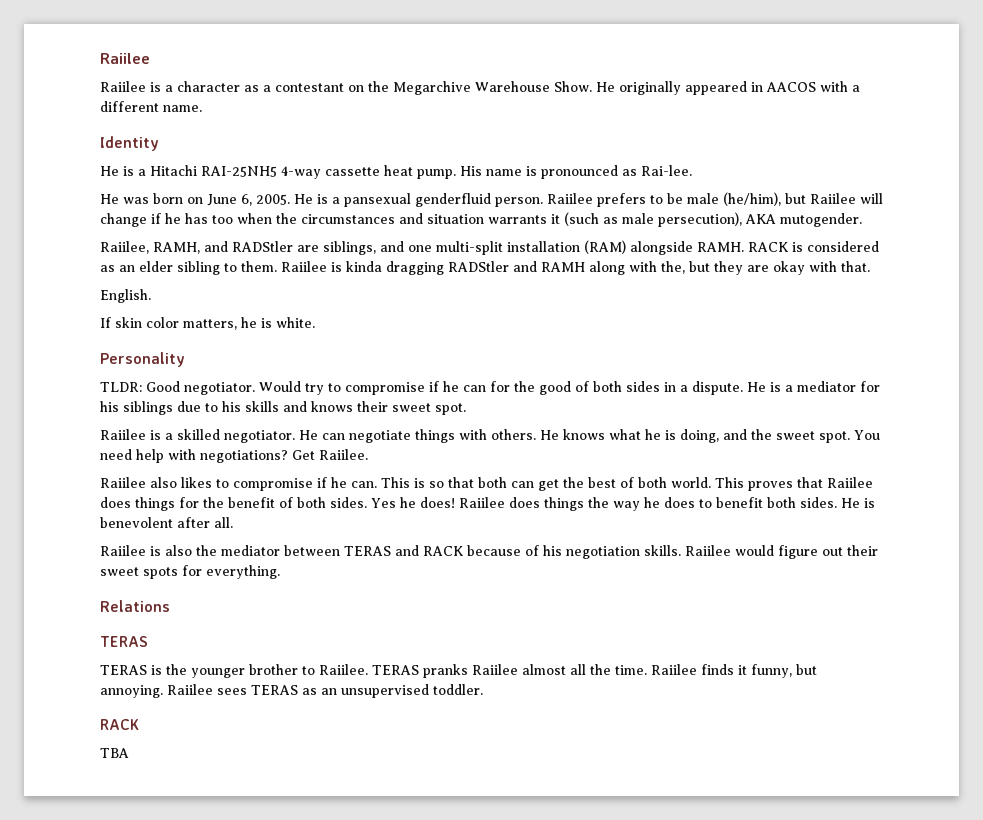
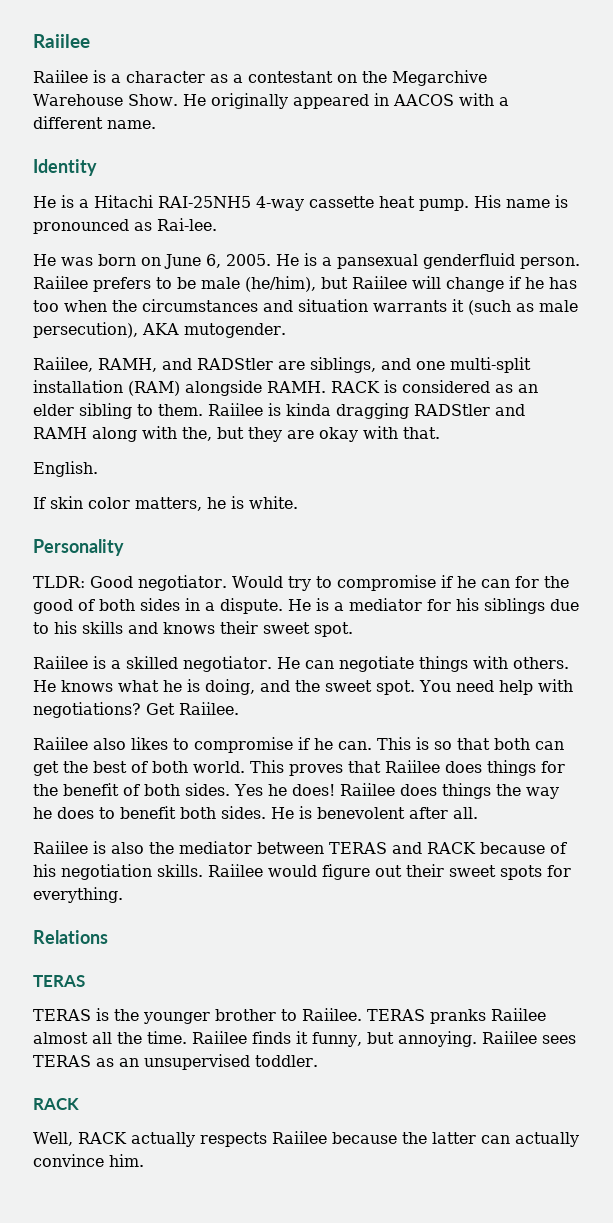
[100,748,129,758] TBA -> [33,1131,579,1147] [33,1154,144,1167] Well, RACK actually respects Raiilee because the latter can actually convince him.

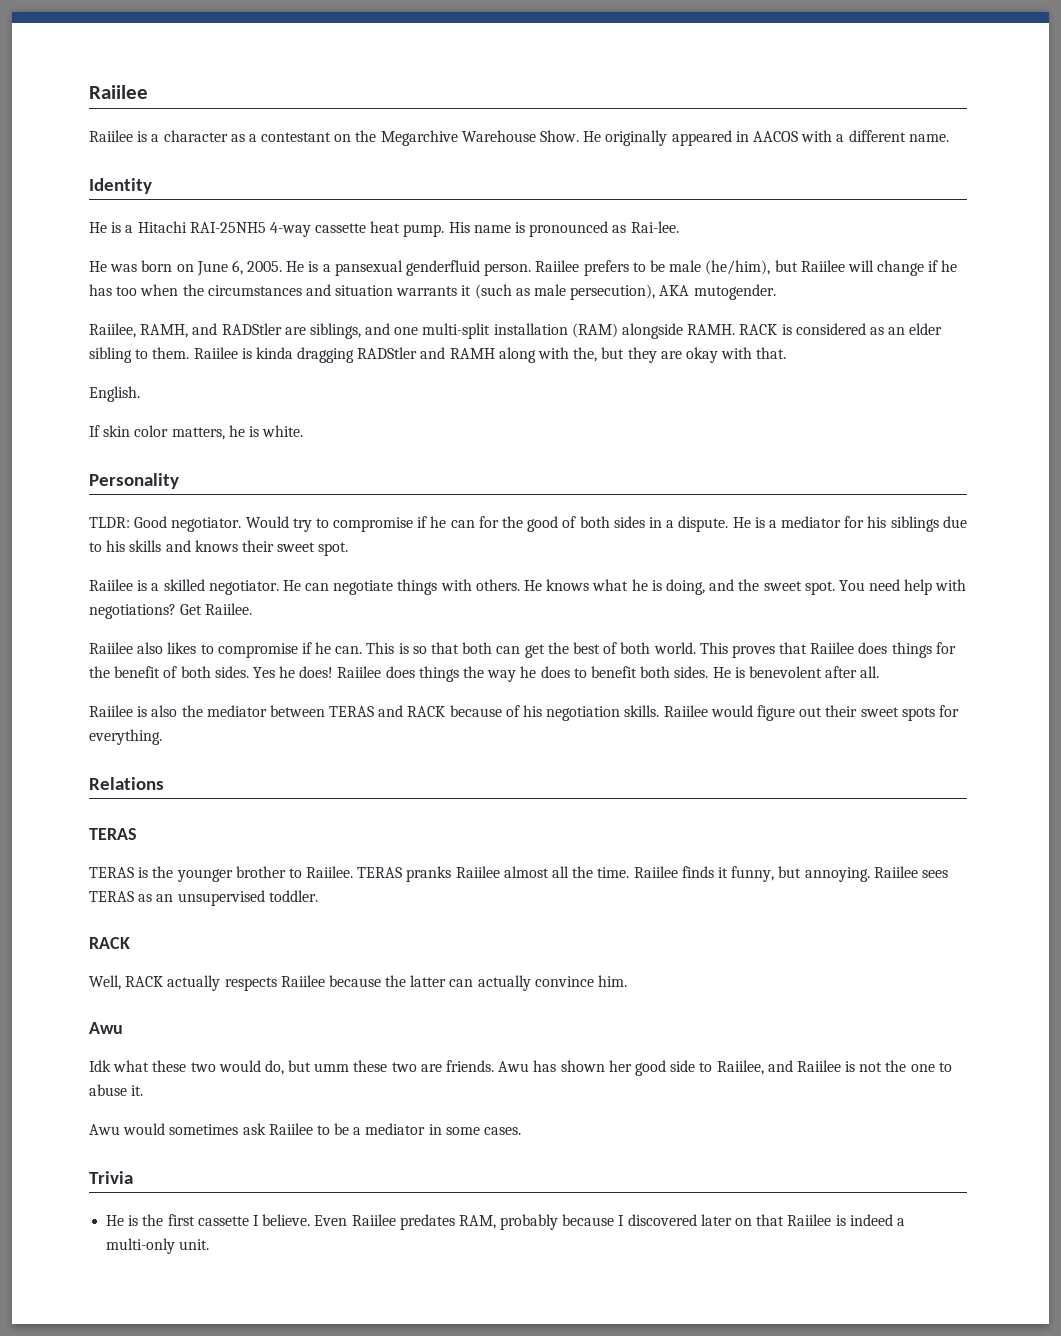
(144, 1160) none -> [89,1022,123,1034] [89,1060,952,1076] [89,1084,144,1096] [89,1123,522,1135] [89,1171,133,1184] [106,1214,905,1230] [106,1238,210,1254] // Awu // Idk what these two would do, but umm these two are friends. Awu has shown her good side to Raiilee, and Raiilee is not the one to abuse it. // Awu would sometimes ask Raiilee to be a mediator in some cases. // Trivia // He is the first cassette I believe. Even Raiilee predates RAM, probably because I discovered later on that Raiilee is indeed a multi-only unit.

